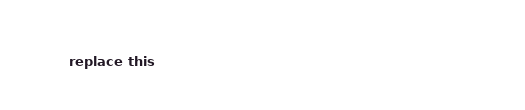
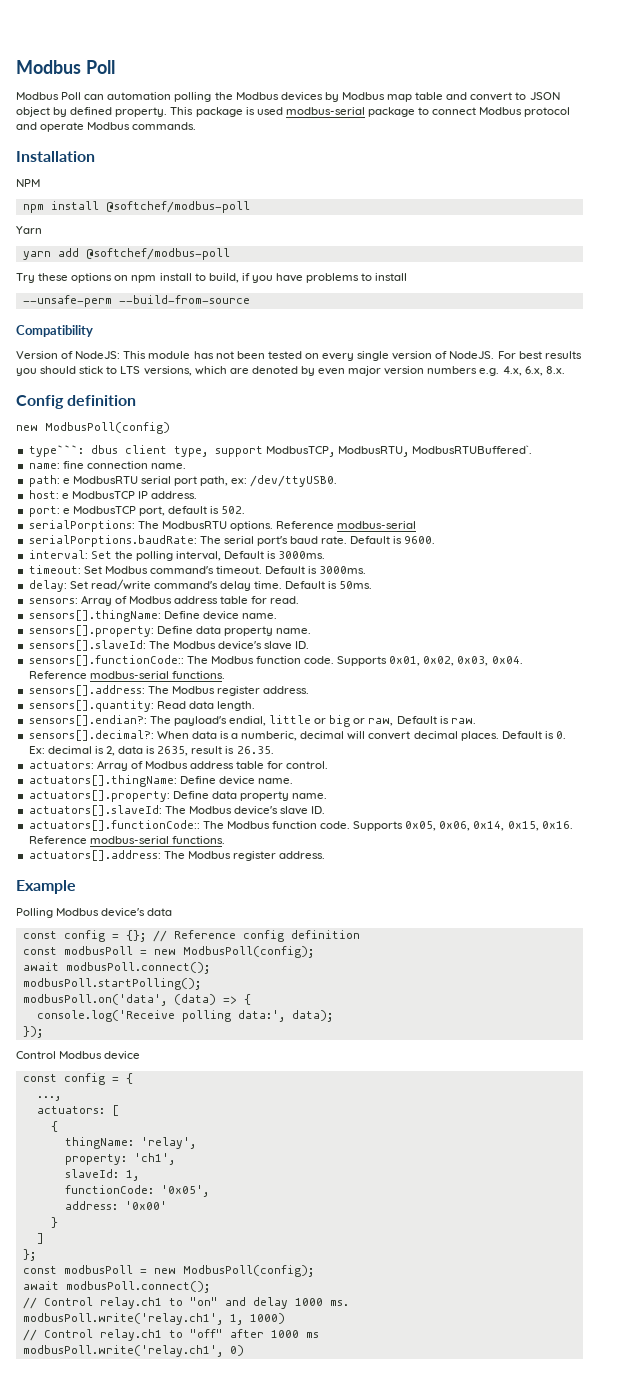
[69,56,155,69] replace this -> [16,60,115,74] [16,92,560,102] [16,107,571,117] [16,122,197,132] [16,151,95,162] [16,179,40,187] [22,201,250,213] [16,226,42,234] [22,248,230,260] [16,273,408,283] [22,295,250,307] [16,325,93,337] [16,351,582,361] [16,366,565,376] [16,395,137,409] [16,422,170,434] [28,445,532,457] [28,461,186,469] [28,475,338,487] [28,490,198,499] [28,506,246,517] [28,520,417,532] [28,535,436,547] [28,550,326,561] [28,565,367,574] [28,579,373,592] [28,595,300,606] [28,610,277,622] [28,625,312,637] [28,640,310,651] [28,655,523,666] [28,671,225,679] [28,685,310,696] [28,700,255,712] [28,715,476,727] [28,730,567,741] [28,746,274,756] [28,760,329,771] [28,775,293,787] [28,790,328,802] [28,805,326,816] [28,820,573,831] [28,836,225,844] [28,850,326,861] [16,880,76,894] [16,908,173,918] [22,930,360,942] [22,946,314,958] [22,962,210,974] [22,978,201,990] [22,994,251,1006] [36,1010,333,1022] [22,1026,43,1038] [16,1051,141,1060] [22,1073,133,1085] [36,1096,61,1101] [36,1105,119,1116] [50,1121,58,1132] [64,1137,196,1149] [64,1153,175,1165] [64,1169,139,1181] [64,1185,209,1197] [64,1201,167,1210] [50,1217,58,1228] [36,1233,44,1244] [22,1249,36,1261] [22,1265,314,1277] [22,1281,210,1293] [22,1297,349,1309] [22,1313,285,1325] [22,1329,319,1341] [22,1345,244,1357] Modbus Poll // Modbus Poll can automation polling the Modbus devices by Modbus map table and convert to JSON object by defined property. This package is used modbus-serial package to connect Modbus protocol and operate Modbus commands. // Installation // NPM // npm install @softchef/modbus-poll // Yarn // yarn add @softchef/modbus-poll // Try these options on npm install to build, if you have problems to install // --unsafe-perm --build-from-source // Compatibility // Version of NodeJS: This module has not been tested on every single version of NodeJS. For best results you should stick to LTS versions, which are denoted by even major version numbers e.g. 4.x, 6.x, 8.x. // Config definition // new ModbusPoll(config) // type```: dbus client type, support ModbusTCP, ModbusRTU, ModbusRTUBuffered`. // name: fine connection name. // path: e ModbusRTU serial port path, ex: /dev/ttyUSB0. // host: e ModbusTCP IP address. // port: e ModbusTCP port, default is 502. // serialPorptions: The ModbusRTU options. Reference modbus-serial // serialPorptions.baudRate: The serial port's baud rate. Default is 9600. // interval: Set the polling interval, Default is 3000ms. // timeout: Set Modbus command's timeout. Default is 3000ms. // delay: Set read/write command's delay time. Default is 50ms. // sensors: Array of Modbus address table for read. // sensors[].thingName: Define device name. // sensors[].property: Define data property name. // sensors[].slaveId: The Modbus device's slave ID. // sensors[].functionCode:: The Modbus function code. Supports 0x01, 0x02, 0x03, 0x04. Reference modbus-serial functions. // sensors[].address: The Modbus register address. // sensors[].quantity: Read data length. // sensors[].endian?: The payload's endial, little or big or raw, Default is raw. // sensors[].decimal?: When data is a numberic, decimal will convert decimal places. Default is 0. Ex: decimal is 2, data is 2635, result is 26.35. // actuators: Array of Modbus address table for control. // actuators[].thingName: Define device name. // actuators[].property: Define data property name. // actuators[].slaveId: The Modbus device's slave ID. // actuators[].functionCode:: The Modbus function code. Supports 0x05, 0x06, 0x14, 0x15, 0x16. Reference modbus-serial functions. // actuators[].address: The Modbus register address. // Example // Polling Modbus device's data // const config = {}; // Reference config definition // const modbusPoll = new ModbusPoll(config); // await modbusPoll.connect(); // modbusPoll.startPolling(); // modbusPoll.on('data', (data) => { // console.log('Receive polling data:', data); // }); // Control Modbus device // const config = { // ..., // actuators: [ // { // thingName: 'relay', // property: 'ch1', // slaveId: 1, // functionCode: '0x05', // address: '0x00' // } // ] // }; // const modbusPoll = new ModbusPoll(config); // await modbusPoll.connect(); // // Control relay.ch1 to "on" and delay 1000 ms. // modbusPoll.write('relay.ch1', 1, 1000) // // Control relay.ch1 to "off" after 1000 ms // modbusPoll.write('relay.ch1', 0)

